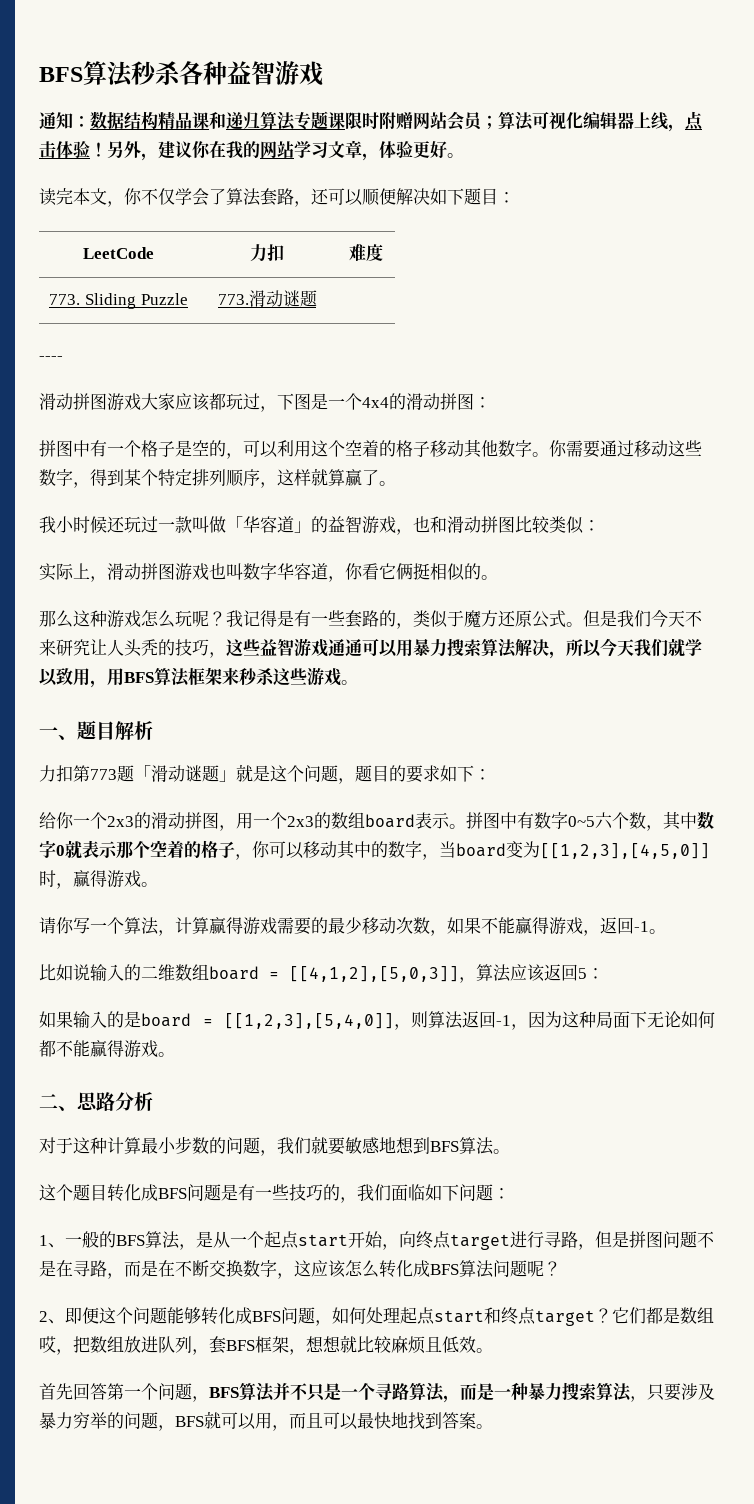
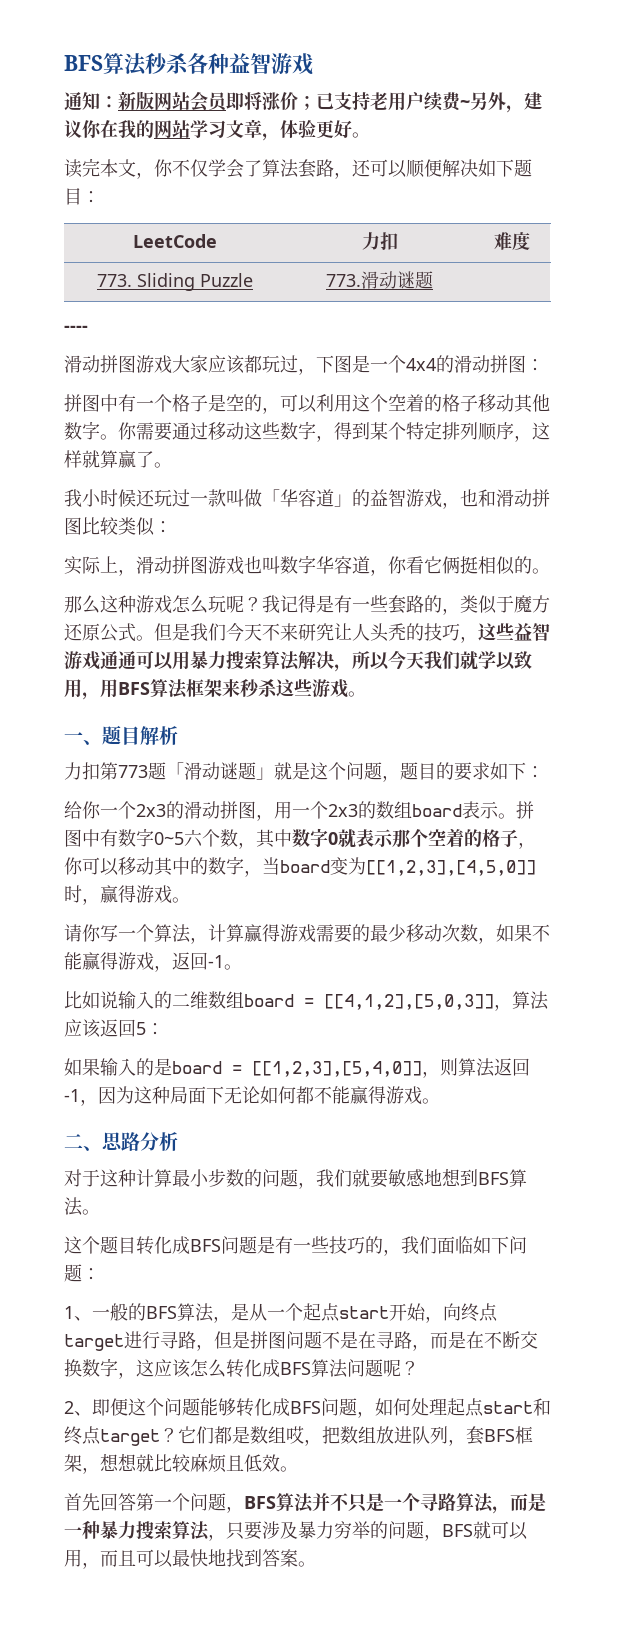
[90,111,703,132] [39,141,107,159] 数据结构精品课和递归算法专题课限时附赠网站会员；算法可视化编辑器上线，点击体验！ -> [118,91,470,112] 新版网站会员即将涨价；已支持老用户续费~

